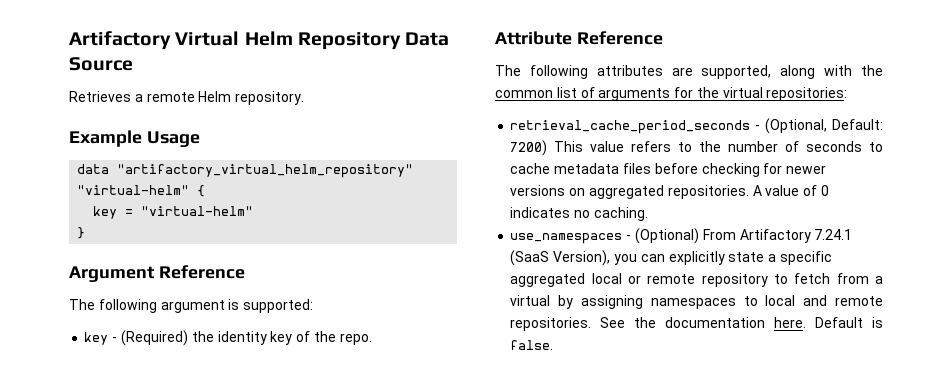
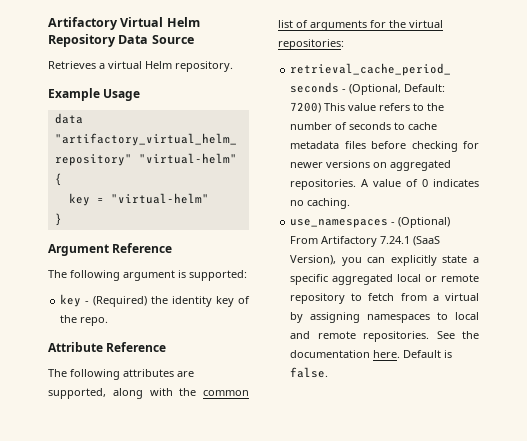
[146,92,195,102] remote -> [108,61,142,69] virtual

